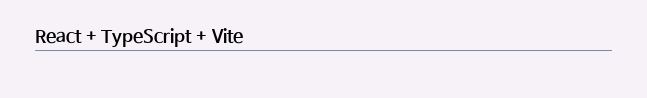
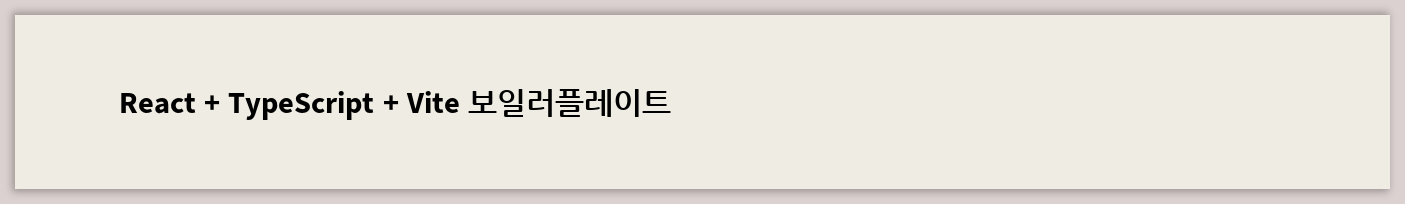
(243, 36) none -> [468,89,672,117] 보일러플레이트

